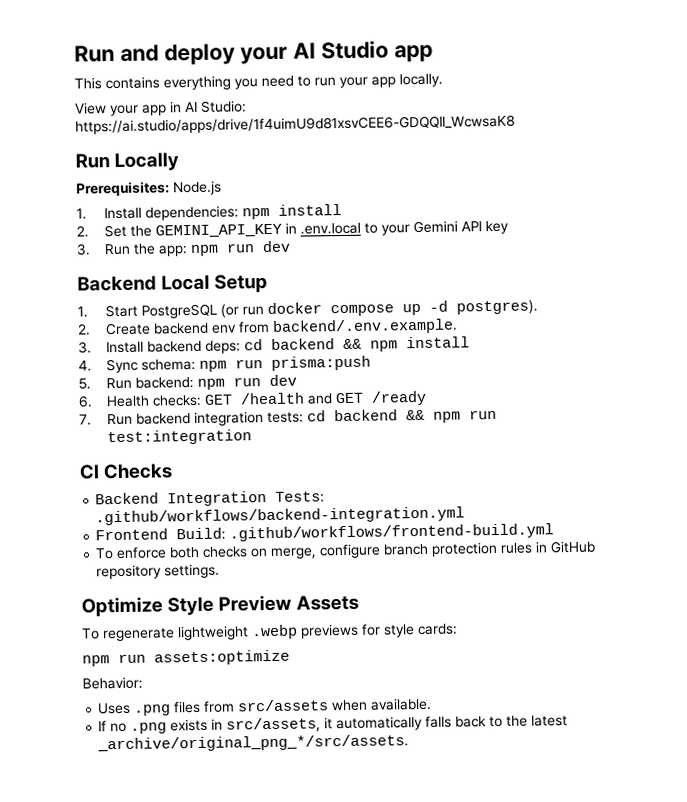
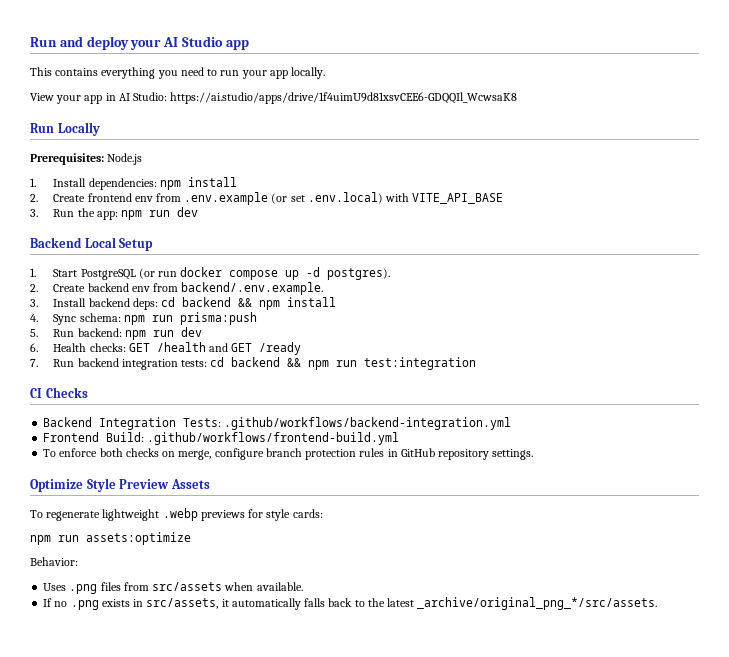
[103,220,509,238] Set the GEMINI_API_KEY in .env.local to your Gemini API key -> [53,192,504,205] Create frontend env from .env.example (or set .env.local) with VITE_API_BASE

